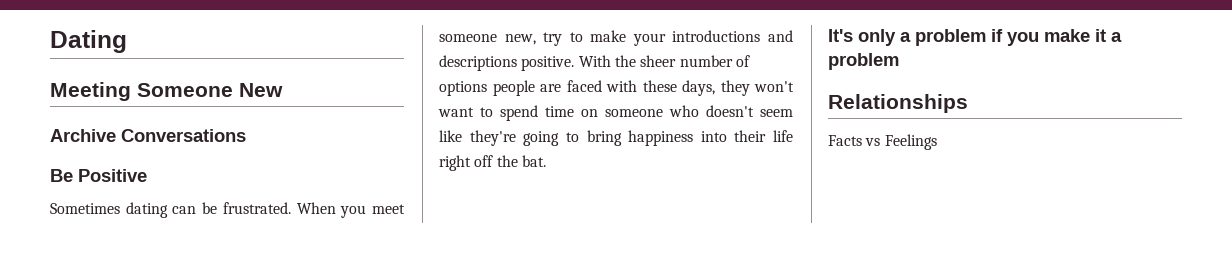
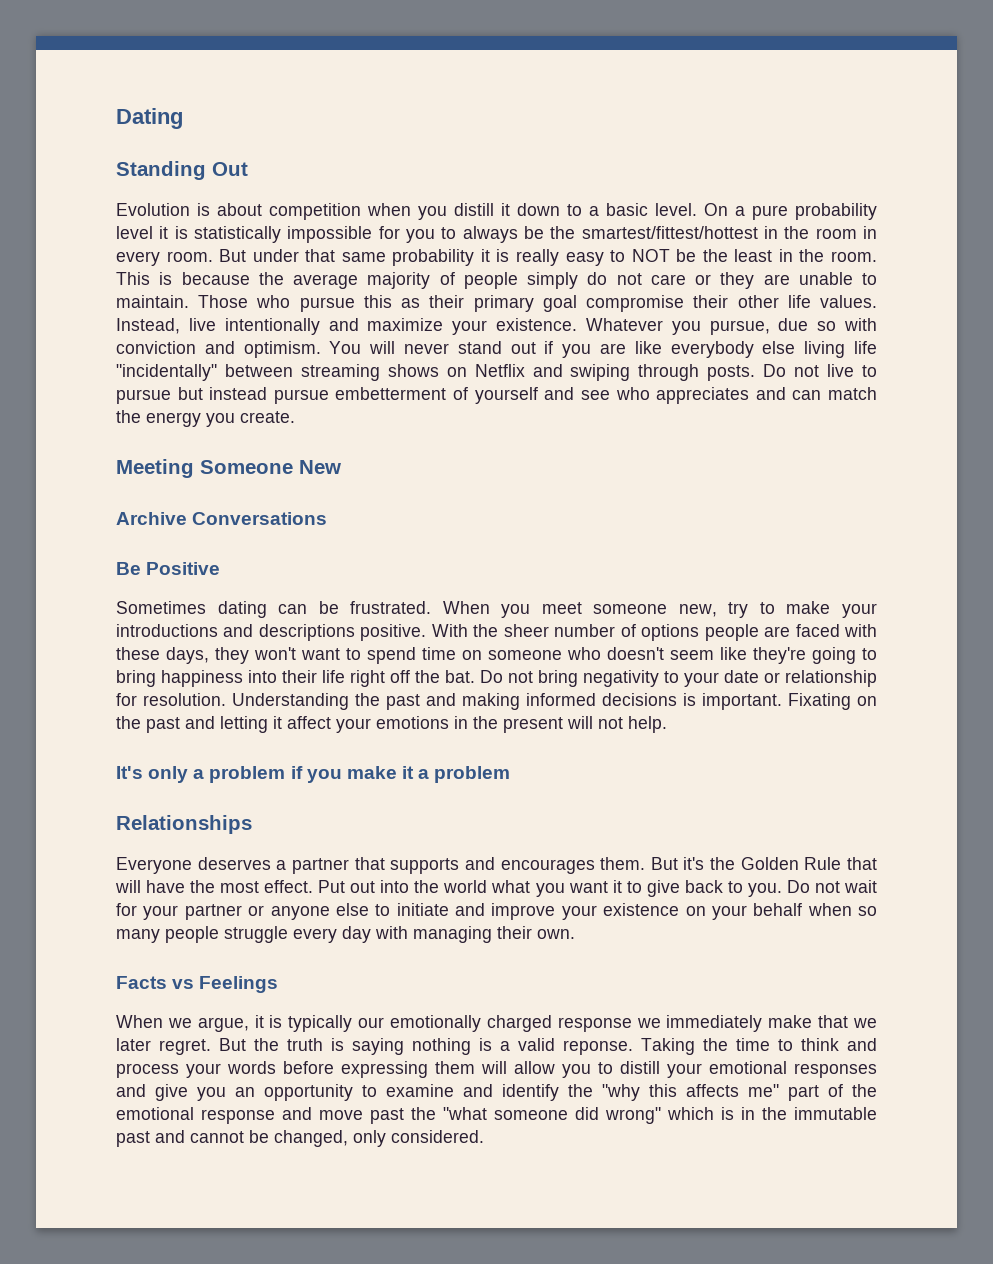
(127, 41) none -> [116,161,248,180] [116,203,877,220] [116,226,877,243] [116,249,877,266] [116,272,877,289] [116,295,878,312] [116,318,878,335] [116,341,877,358] [116,364,877,381] [116,387,878,404] [116,410,295,427] // Standing Out // Evolution is about competition when you distill it down to a basic level. On a pure probability level it is statistically impossible for you to always be the smartest/fittest/hottest in the room in every room. But under that same probability it is really easy to NOT be the least in the room. This is because the average majority of people simply do not care or they are unable to maintain. Those who pursue this as their primary goal compromise their other life values. Instead, live intentionally and maximize your existence. Whatever you pursue, due so with conviction and optimism. You will never stand out if you are like everybody else living life "incidentally" between streaming shows on Netflix and swiping through posts. Do not live to pursue but instead pursue embetterment of yourself and see who appreciates and can match the energy you create.
(546, 161) none -> [480,670,877,687] [116,693,877,710] [116,716,667,733] Do not bring negativity to your date or relationship for resolution. Understanding the past and making informed decisions is important. Fixating on the past and letting it affect your emotions in the present will not help.
[828,134,937,150] Facts vs Feelings -> [116,857,877,874] [115,880,877,897] [116,903,877,920] [116,926,575,943] [116,976,279,993] [116,1015,878,1032] [116,1038,877,1055] [116,1061,877,1078] [116,1084,877,1101] [116,1107,877,1124] [116,1130,484,1147] Everyone deserves a partner that supports and encourages them. But it's the Golden Rule that will have the most effect. Put out into the world what you want it to give back to you. Do not wait for your partner or anyone else to initiate and improve your existence on your behalf when so many people struggle every day with managing their own. // Facts vs Feelings // When we argue, it is typically our emotionally charged response we immediately make that we later regret. But the truth is saying nothing is a valid reponse. Taking the time to think and process your words before expressing them will allow you to distill your emotional responses and give you an opportunity to examine and identify the "why this affects me" part of the emotional response and move past the "what someone did wrong" which is in the immutable past and cannot be changed, only considered.

